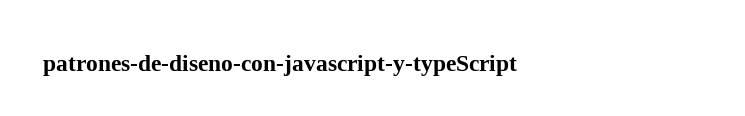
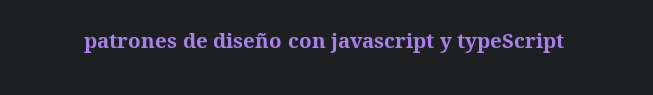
[43,55,517,76] patrones-de-diseno-con-javascript-y-typeScript -> [84,33,565,53] patrones de diseño con javascript y typeScript

